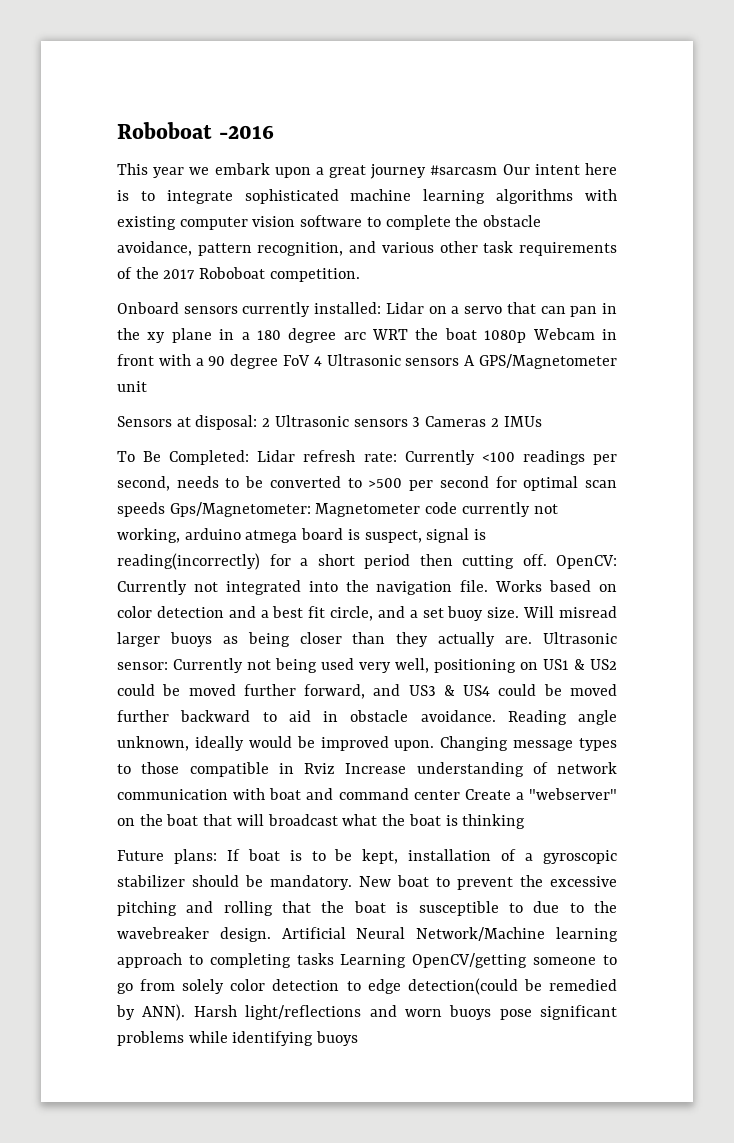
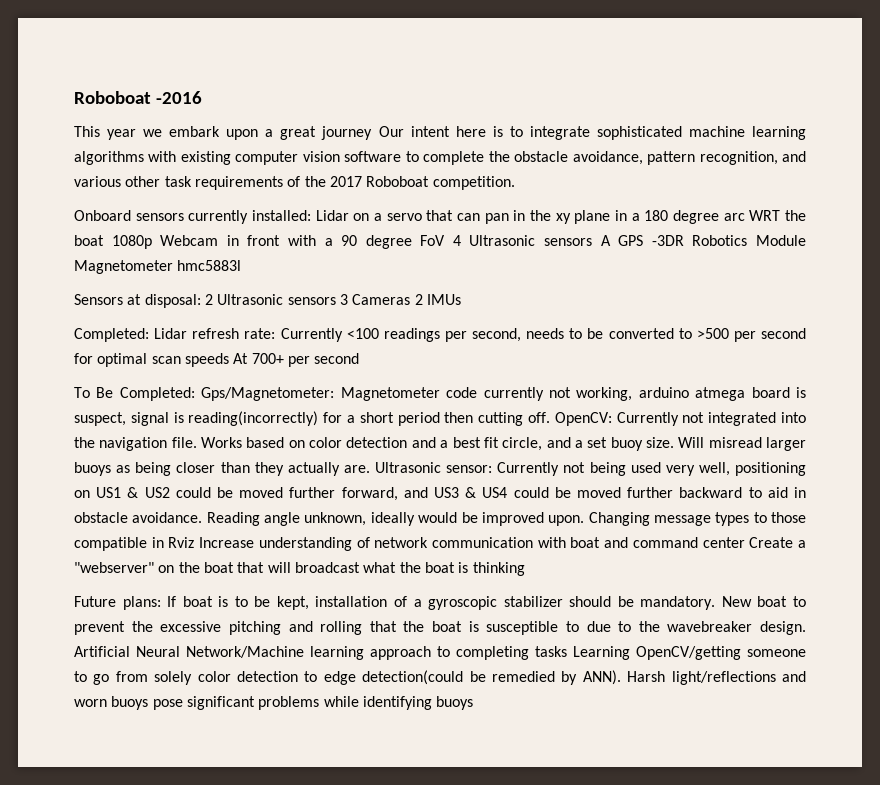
[430,165,498,175] #sarcasm -> (373, 133) none
[479,354,617,369] [117,381,147,392] GPS/Magnetometer unit -> [618,235,807,246] [74,260,242,274] GPS -3DR Robotics Module Magnetometer hmc5883l
[117,451,162,462] To Be -> (461, 299) none
(165, 509) none -> [233,353,360,367] [74,387,195,401] At 700+ per second // To Be Completed:

